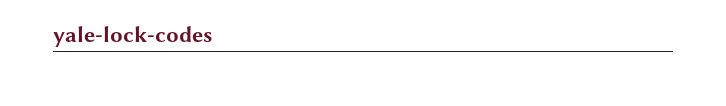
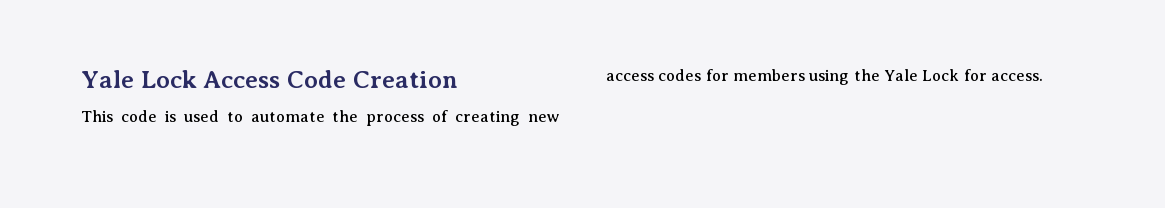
[53,26,212,47] yale-lock-codes -> [81,70,458,88] [81,110,559,126] [606,69,1043,85] Yale Lock Access Code Creation // This code is used to automate the process of creating new access codes for members using the Yale Lock for access.

